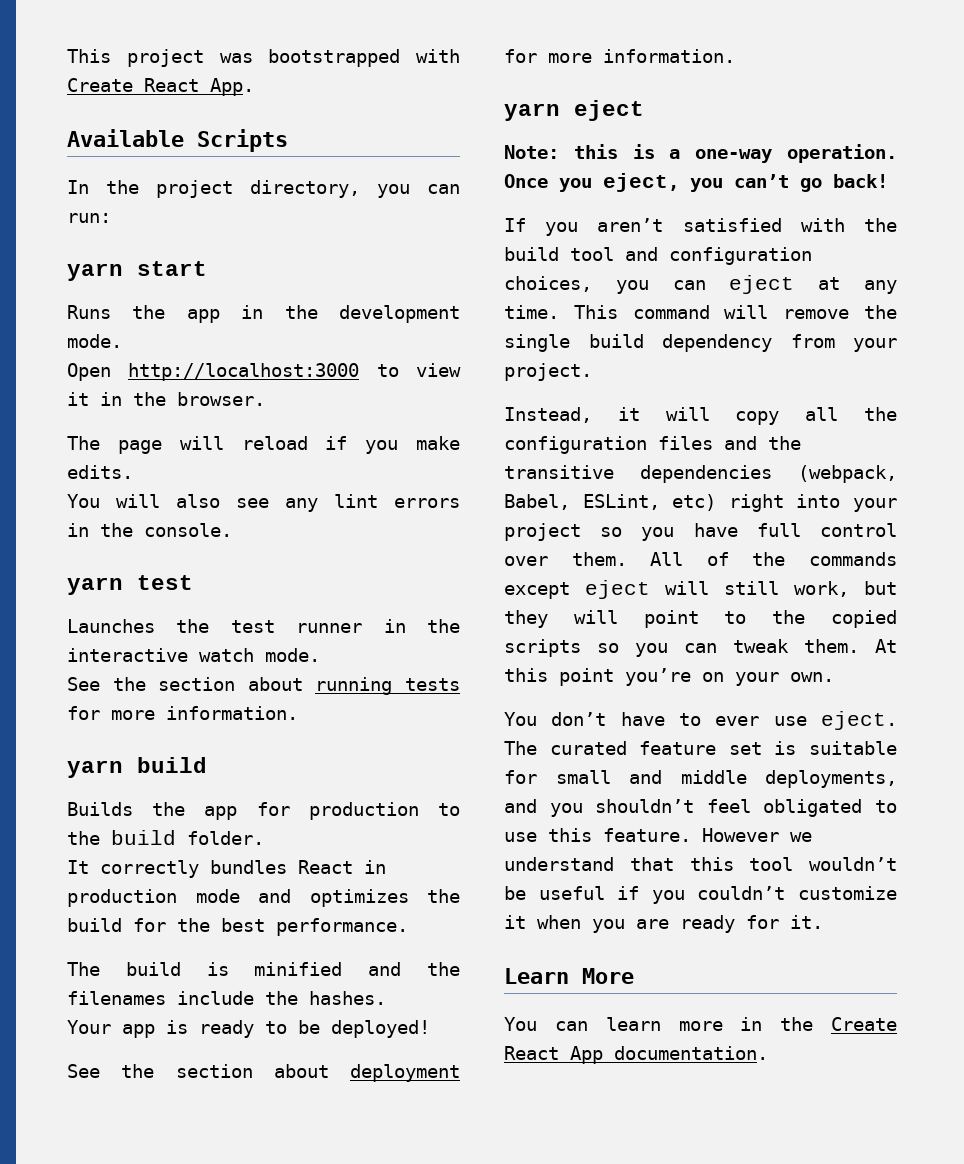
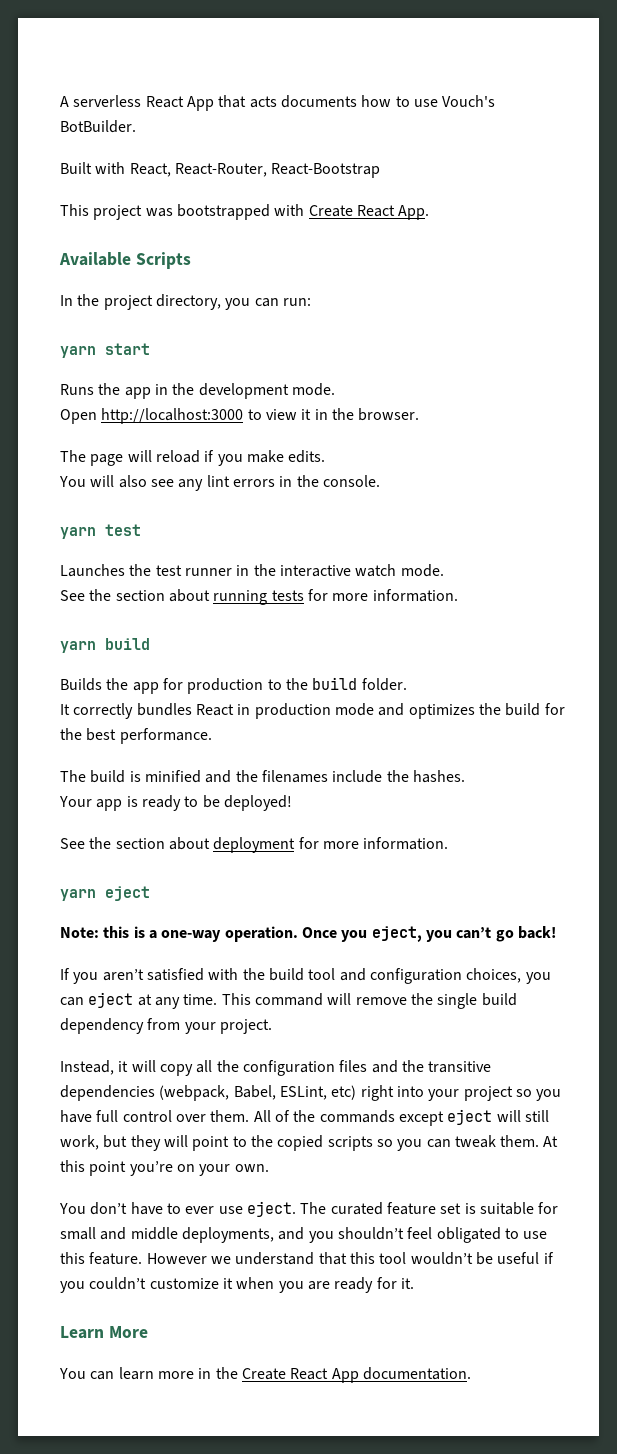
(67, 56) none -> [60,95,496,111] [60,120,136,133] [60,162,381,178] A serverless React App that acts documents how to use Vouch's BotBuilder. // Built with React, React-Router, React-Bootstrap //

